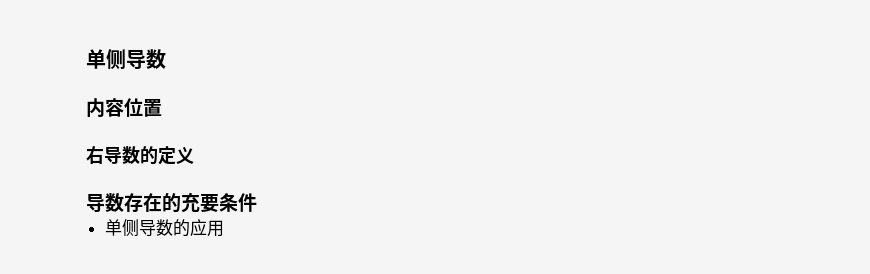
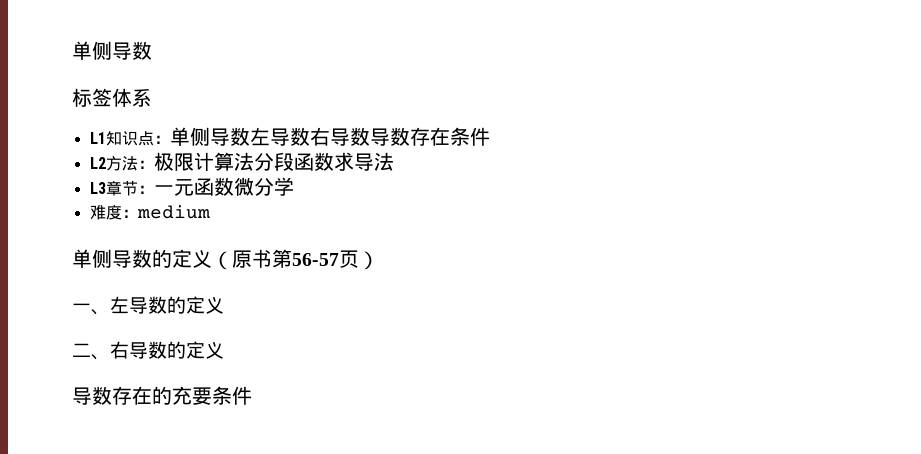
[86,98,162,118] 内容位置 // -> [72,88,152,107] [89,127,490,146] [89,152,394,171] [89,177,294,196] [89,205,210,220] [72,249,379,270] [72,296,224,315] [72,343,110,360] 标签体系 // L1知识点：单侧导数左导数右导数导数存在条件 // L2方法：极限计算法分段函数求导法 // L3章节：一元函数微分学 // 难度：medium // 单侧导数的定义（原书第56-57页） // 一、左导数的定义 // 二、
[104,219,224,237] // 单侧导数的应用 -> (252, 395) none

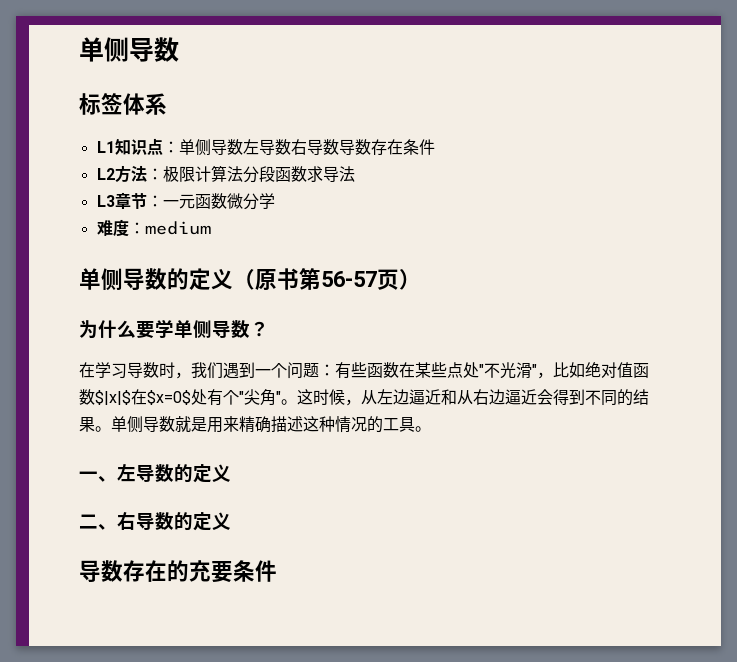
(379, 260) none -> [79,319,269,339] [79,362,649,379] [79,389,649,406] [79,416,431,433] // 为什么要学单侧导数？ // 在学习导数时，我们遇到一个问题：有些函数在某些点处"不光滑"，比如绝对值函数$|x|$在$x=0$处有个"尖角"。这时候，从左边逼近和从右边逼近会得到不同的结果。单侧导数就是用来精确描述这种情况的工具。

